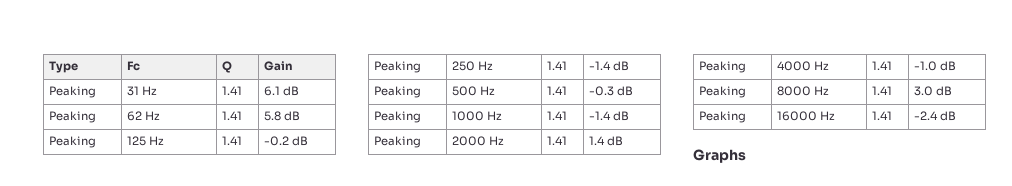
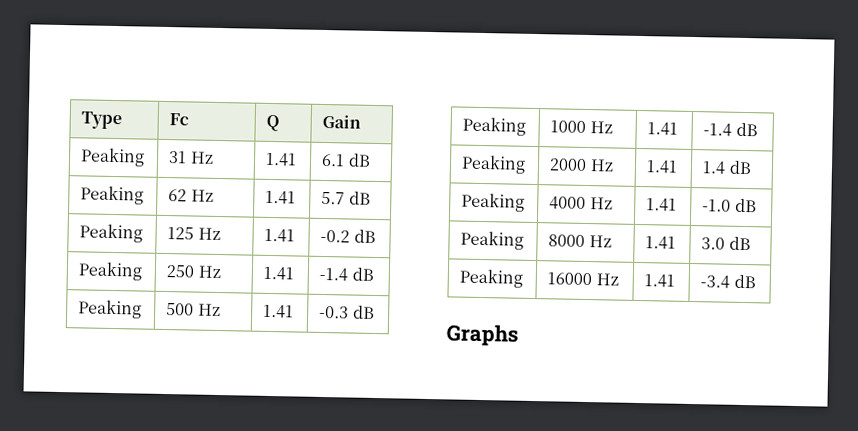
[263,111,281,121] 5.8 -> [321,191,346,205] 5.7
[913,111,938,120] -2.4 -> [700,275,731,289] -3.4

